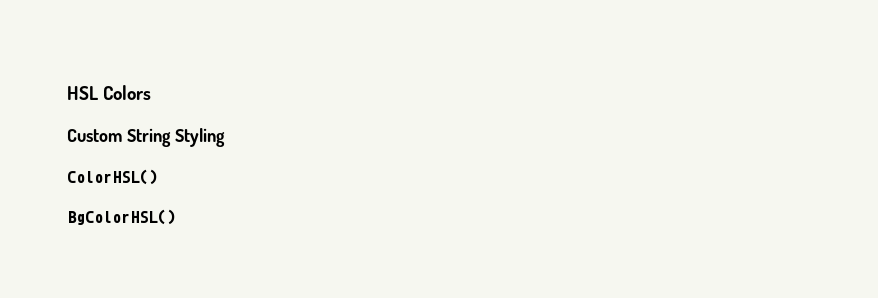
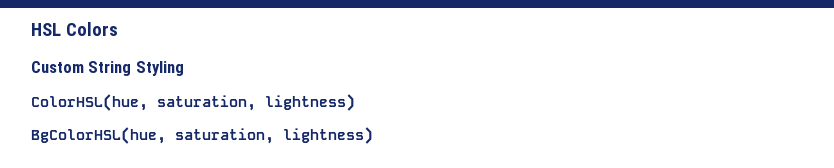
[67,169,157,185] [67,209,175,225] ColorHSL() // BgColorHSL() -> [31,94,355,111] [31,127,373,144] ColorHSL(hue, saturation, lightness) // BgColorHSL(hue, saturation, lightness)

